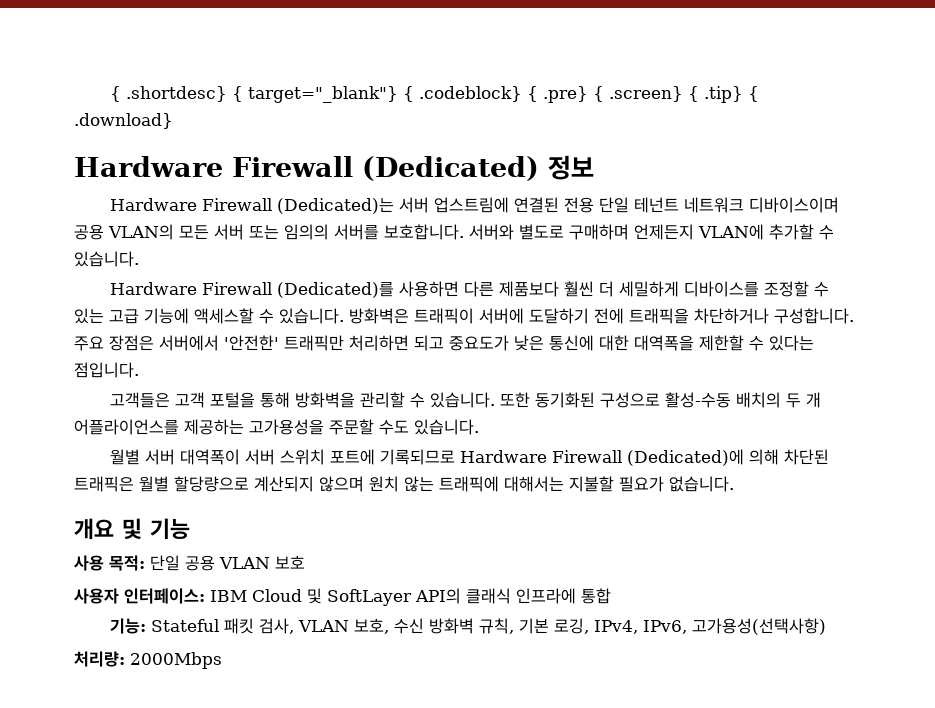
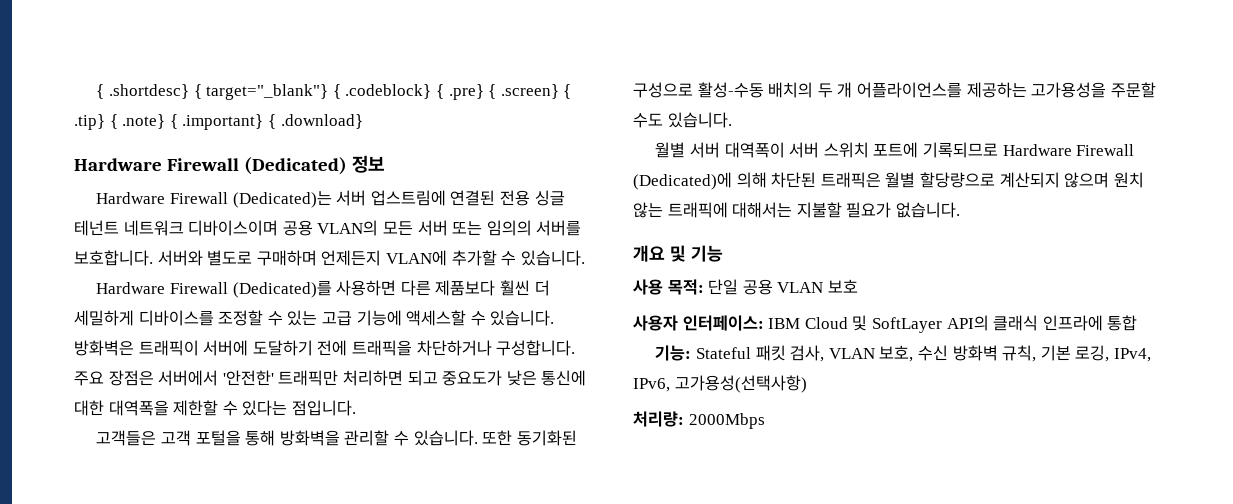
(760, 94) none -> [122,114,276,130] .note} { .important} {
[599,197,630,213] 단일 -> [534,190,565,206] 싱글

